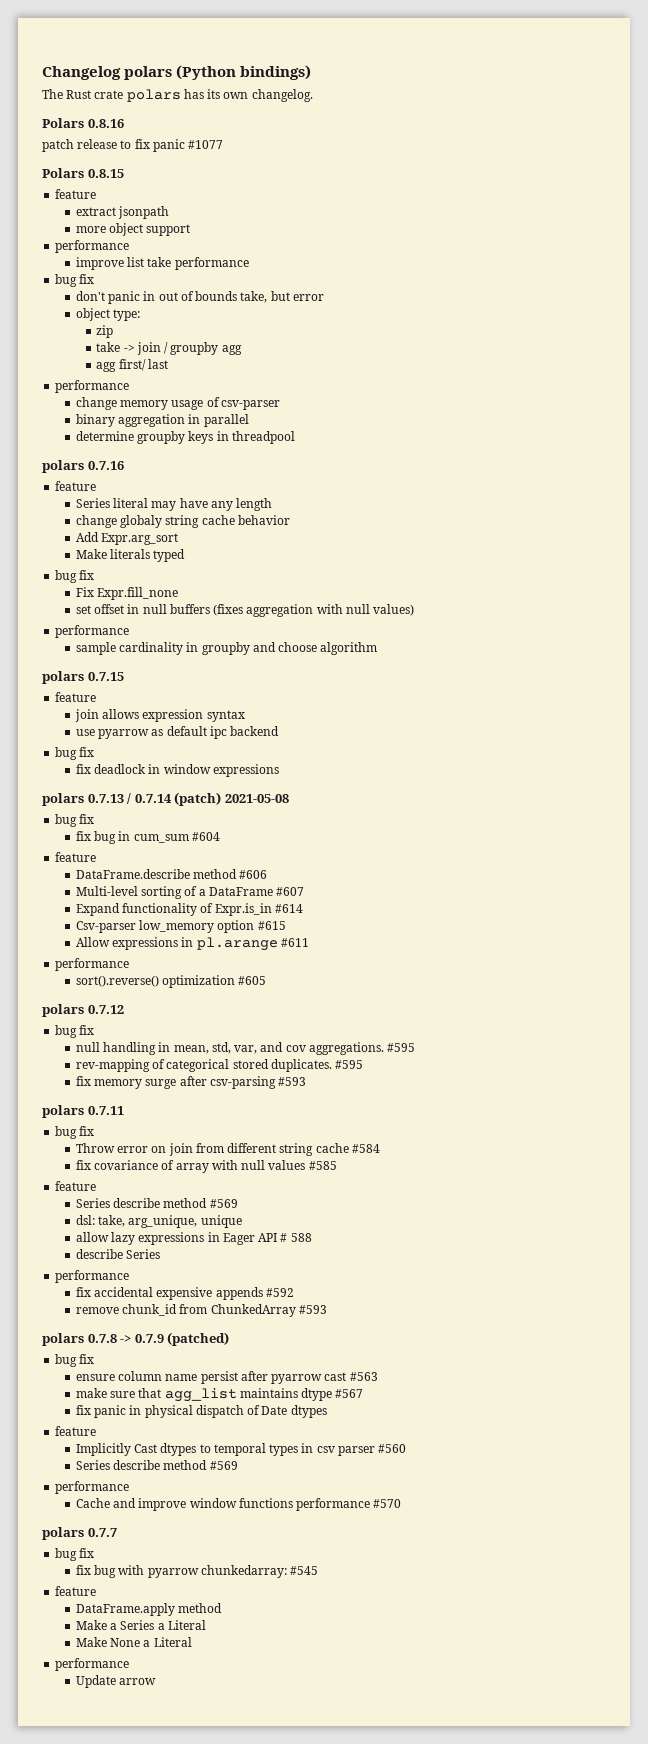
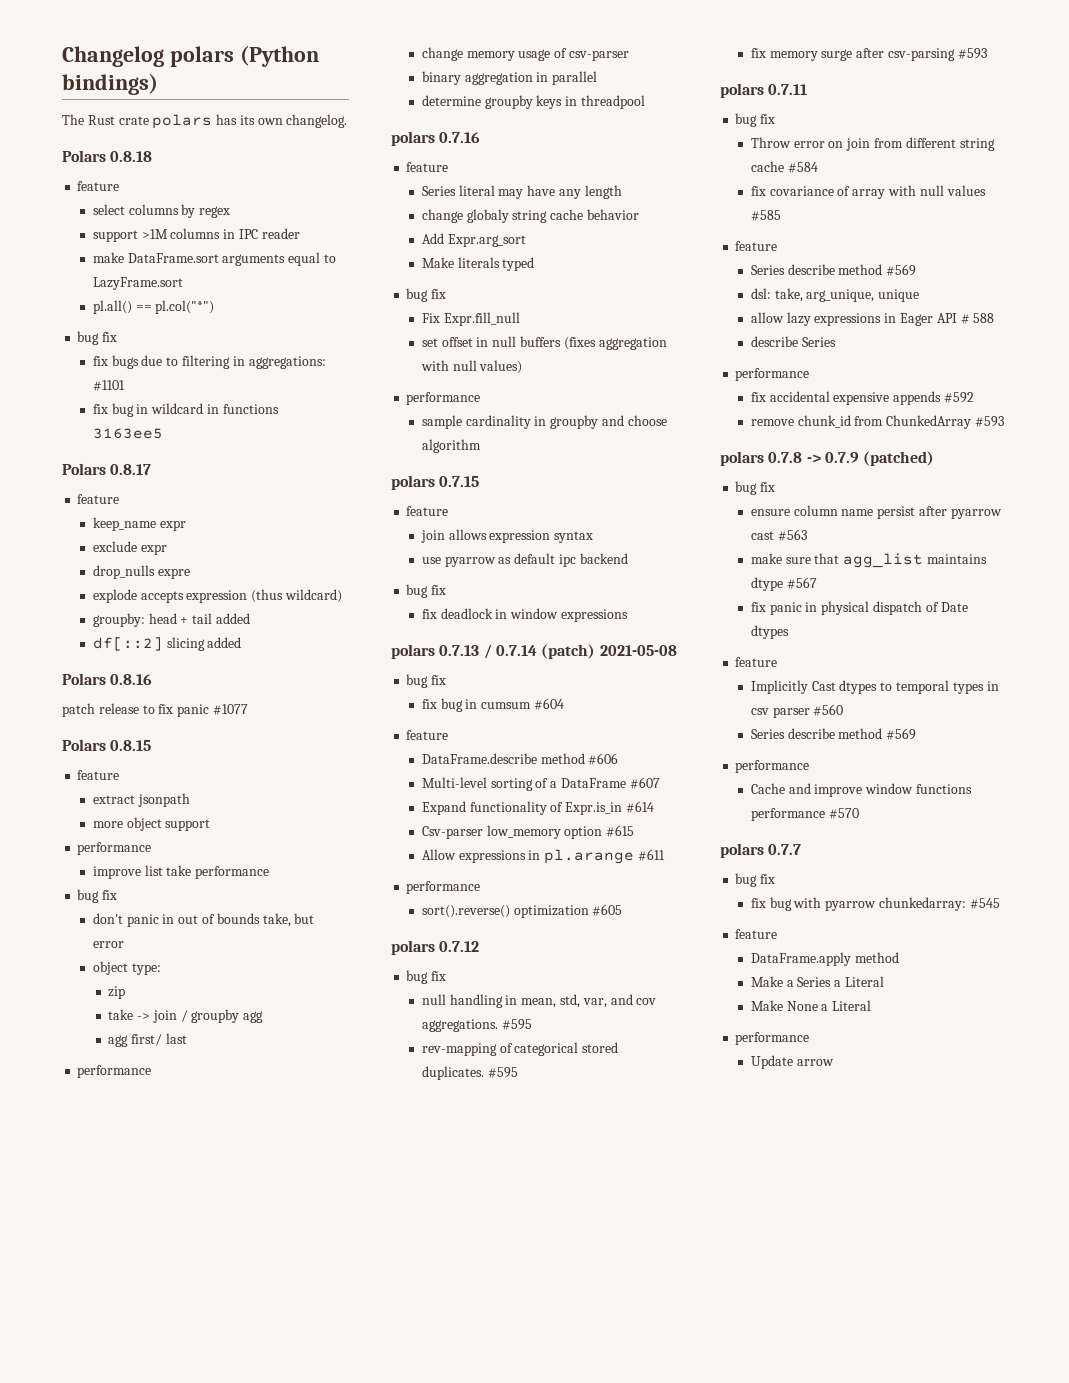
(313, 95) none -> [62,150,153,162] [77,181,120,191] [92,204,231,218] [92,228,300,242] [92,252,336,266] [92,277,183,290] [92,300,215,314] [77,331,118,345] [92,355,326,369] [92,380,125,391] [92,403,279,417] [92,428,163,439] [62,463,152,475] [77,494,120,504] [92,517,186,531] [92,541,167,555] [92,565,190,579] [92,589,342,603] [92,613,250,627] [92,637,242,651] // Polars 0.8.18 // feature // select columns by regex // support >1M columns in IPC reader // make DataFrame.sort arguments equal to LazyFrame.sort // pl.all() == pl.col("*") // bug fix // fix bugs due to filtering in aggregations: #1101 // fix bug in wildcard in functions 3163ee5 // Polars 0.8.17 // feature // keep_name expr // exclude expr // drop_nulls expre // explode accepts expression (thus wildcard) // groupby: head + tail added // df[::2] slicing added
[97,587,179,600] Expr.fill_none -> [443,312,520,326] Expr.fill_null
[133,834,189,843] cum_sum -> [481,702,532,709] cumsum

